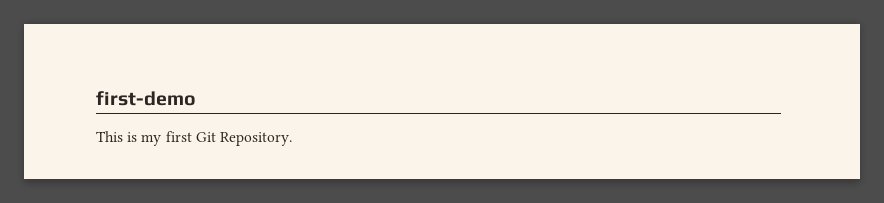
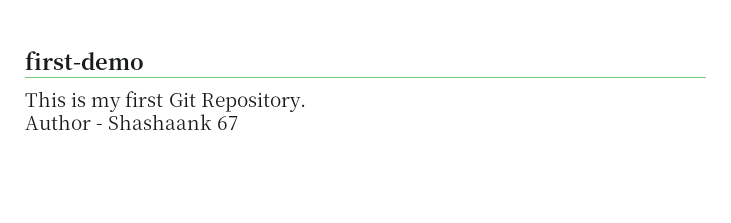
(292, 139) none -> [25,114,239,130] // Author - Shashaank 67

